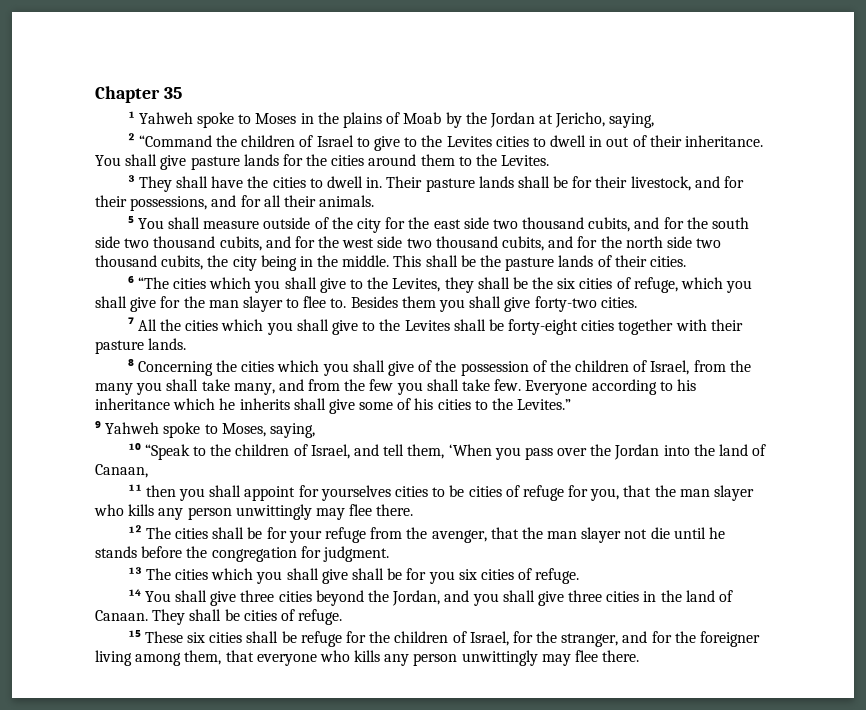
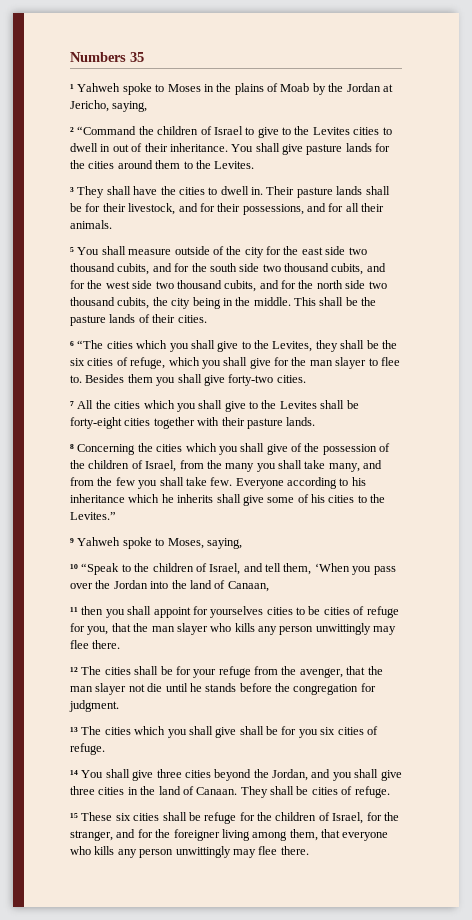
[95,86,160,103] Chapter -> [70,52,126,62] Numbers

